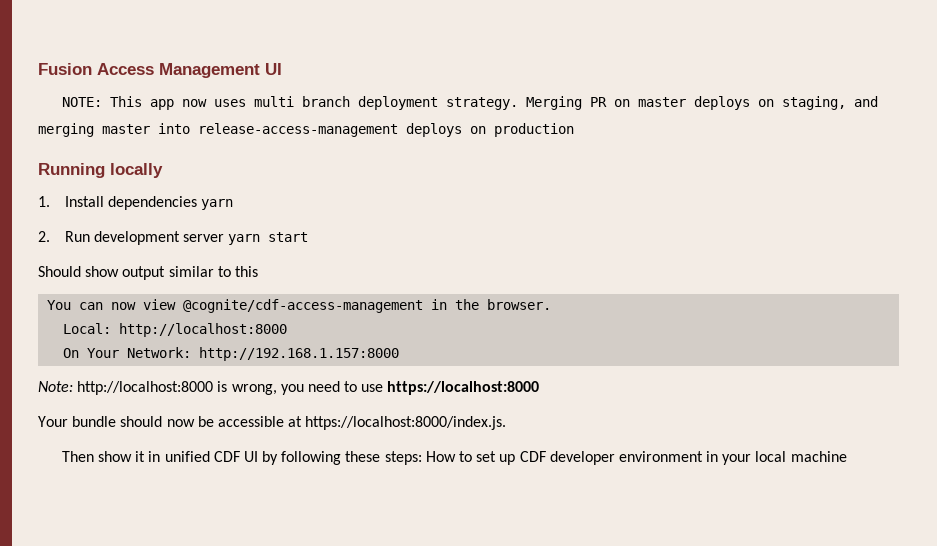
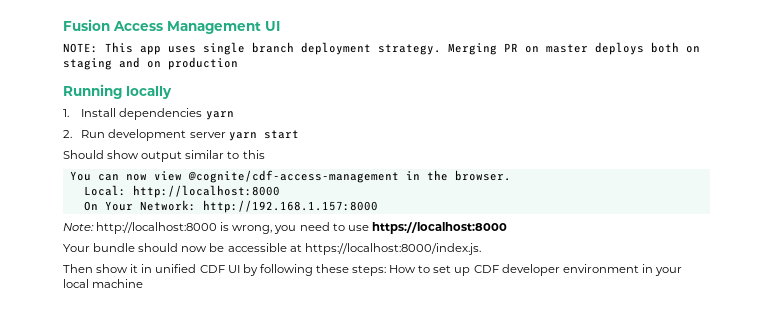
[181,96,294,107] now uses multi -> [168,42,245,55] uses single
[757,96,878,110] [38,123,462,137] on staging, and merging master into release-access-management deploys -> [651,42,700,53] [63,57,140,70] both on staging and

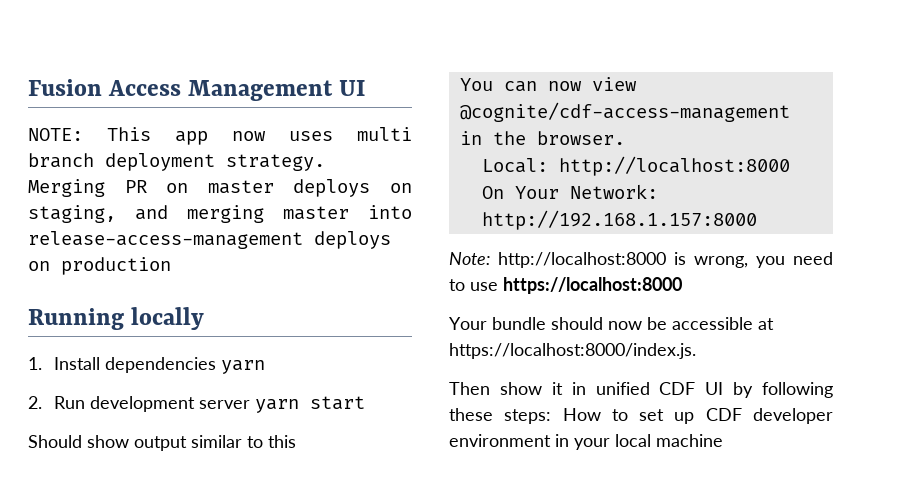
[168,42,245,55] uses single -> [232,127,412,141] now uses multi
[651,42,700,53] [63,57,140,70] both on staging and -> [390,183,413,193] [28,205,412,223] [28,231,391,249] on staging, and merging master into release-access-management deploys

